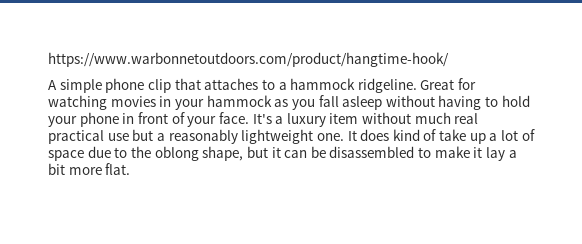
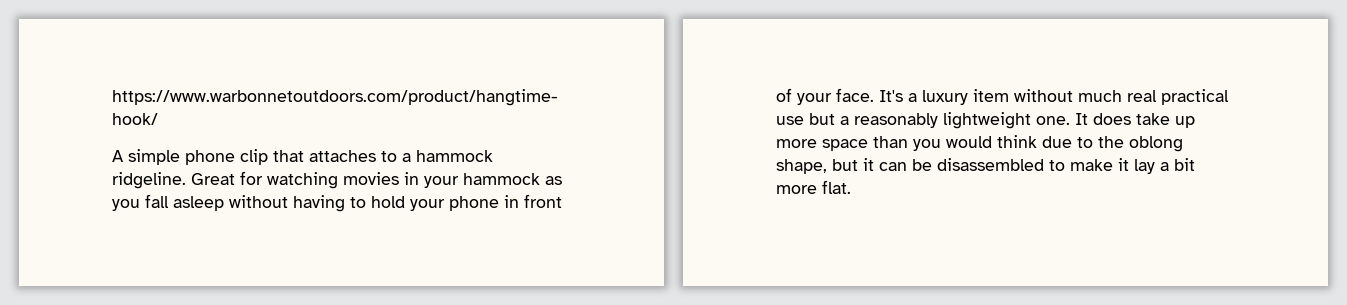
[392,129,535,144] [48,150,84,161] kind of take up a lot of space -> [1136,113,1195,128] [776,135,1037,151] take up more space than you would think

